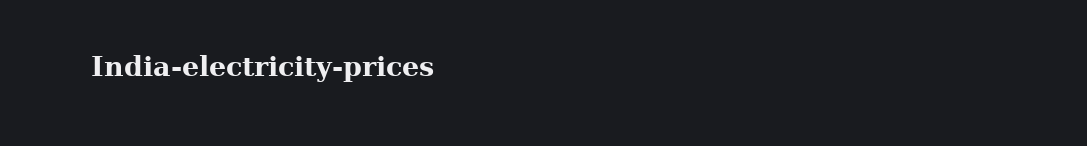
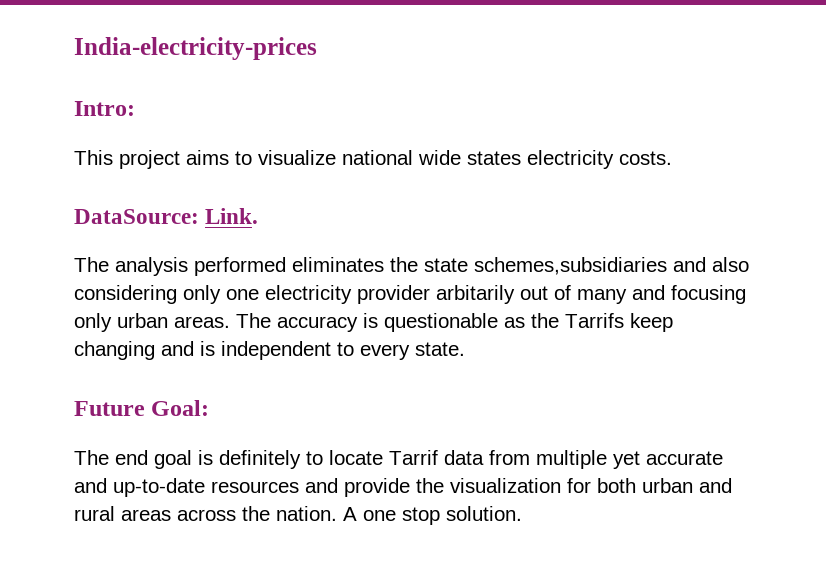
(434, 68) none -> [74,101,135,116] [74,150,672,169] [74,208,259,224] [74,257,749,276] [74,285,746,304] [74,313,673,332] [74,341,465,360] [74,400,210,416] [74,450,723,469] [74,478,732,497] [74,506,522,525] // Intro: // This project aims to visualize national wide states electricity costs. // DataSource: Link. // The analysis performed eliminates the state schemes,subsidiaries and also considering only one electricity provider arbitarily out of many and focusing only urban areas. The accuracy is questionable as the Tarrifs keep changing and is independent to every state. // Future Goal: // The end goal is definitely to locate Tarrif data from multiple yet accurate and up-to-date resources and provide the visualization for both urban and rural areas across the nation. A one stop solution.

